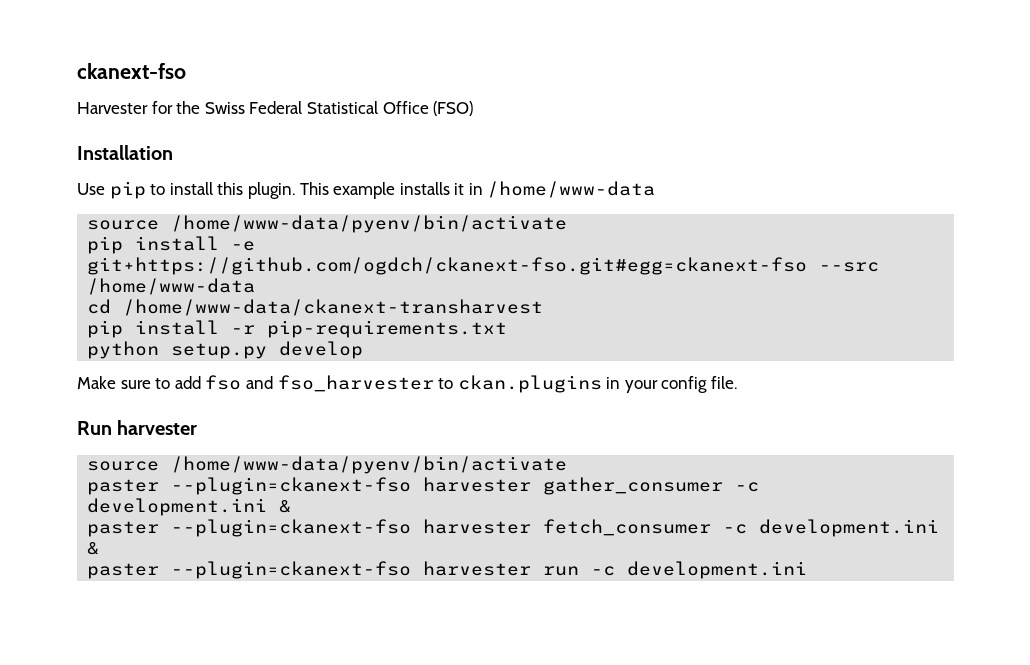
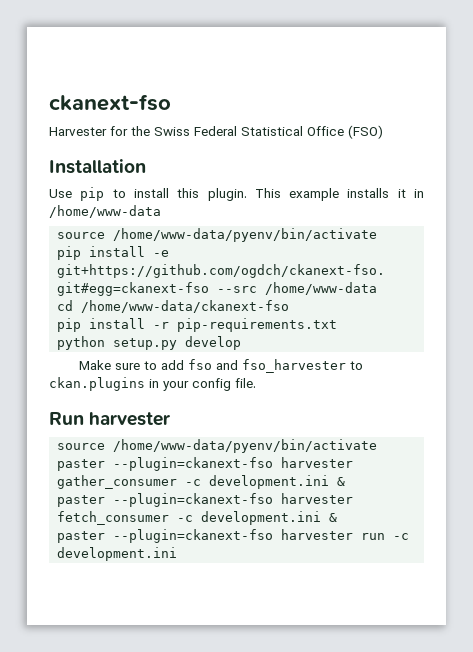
[123,299,544,316] /home/www-data/ckanext-transharvest -> [81,300,290,313] /home/www-data/ckanext-fso

